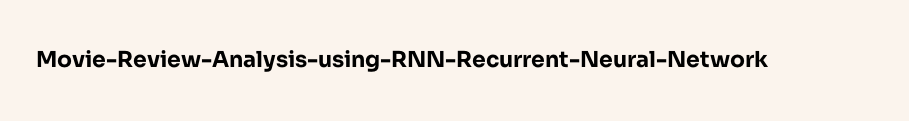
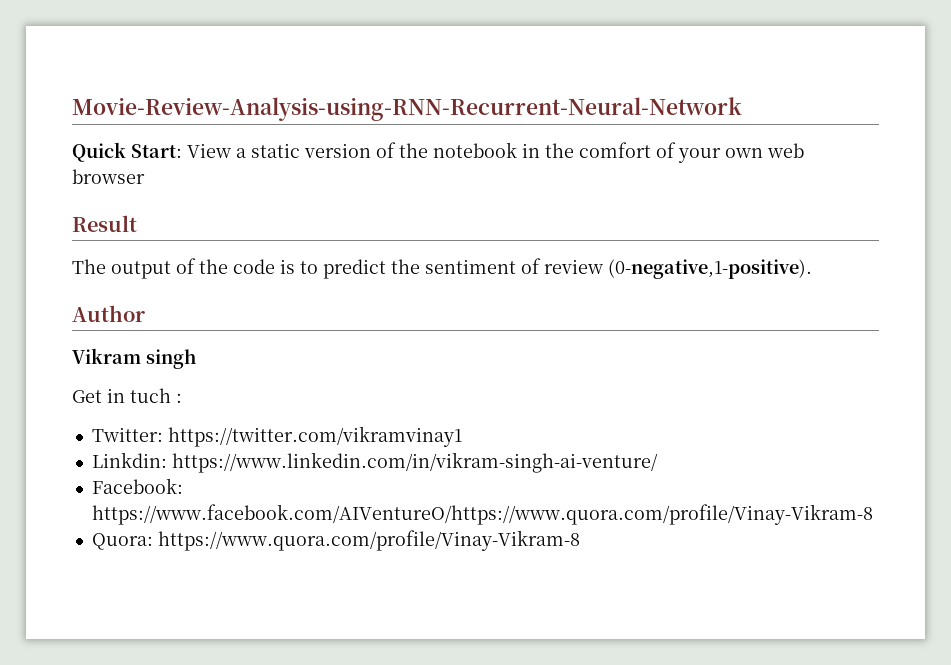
(769, 61) none -> [72,142,804,163] [72,169,145,184] [72,215,137,232] [72,258,812,279] [72,305,145,322] [72,348,196,369] [72,388,182,403] [91,426,462,447] [91,452,658,473] [91,478,183,494] [91,504,873,525] [91,530,580,551] // Quick Start: View a static version of the notebook in the comfort of your own web browser // Result // The output of the code is to predict the sentiment of review (0-negative,1-positive). // Author // Vikram singh // Get in tuch : // Twitter: https://twitter.com/vikramvinay1 // Linkdin: https://www.linkedin.com/in/vikram-singh-ai-venture/ // Facebook: https://www.facebook.com/AIVentureO/https://www.quora.com/profile/Vinay-Vikram-8 // Quora: https://www.quora.com/profile/Vinay-Vikram-8

